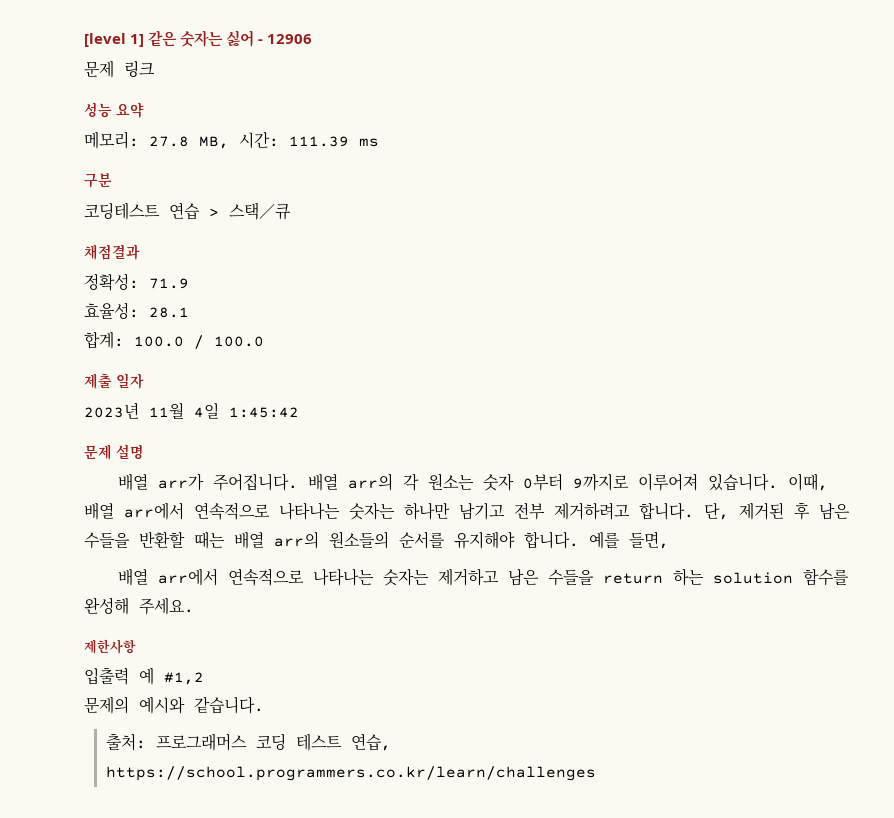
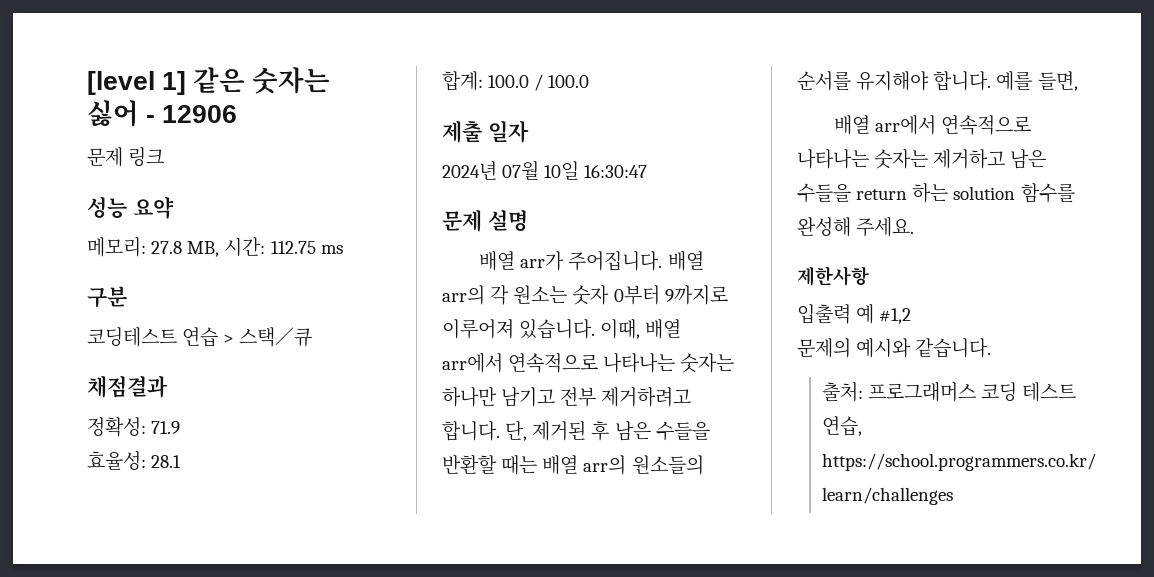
[289,136,349,147] 111.39 -> [270,241,316,254] 112.75
[84,402,299,419] 2023년 11월 4일 1:45:42 -> [442,160,648,180] 2024년 07월 10일 16:30:47

